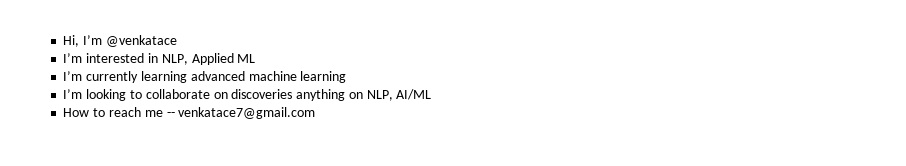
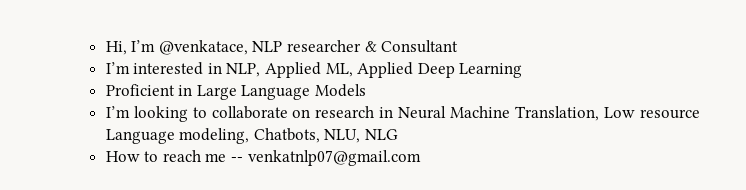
[105,35,177,47] @venkatace -> [158,40,459,55] @venkatace, NLP researcher & Consultant
[237,54,256,63] [63,71,347,83] ML // I’m currently learning advanced machine learning -> [325,62,523,78] [105,84,367,100] ML, Applied Deep Learning // Proficient in Large Language Models
[231,89,432,101] discoveries anything on NLP, AI/ML -> [315,106,700,121] [105,128,399,144] research in Neural Machine Translation, Low resource Language modeling, Chatbots, NLU, NLG
[178,107,316,119] venkatace7@gmail.com -> [247,150,421,166] venkatnlp07@gmail.com

